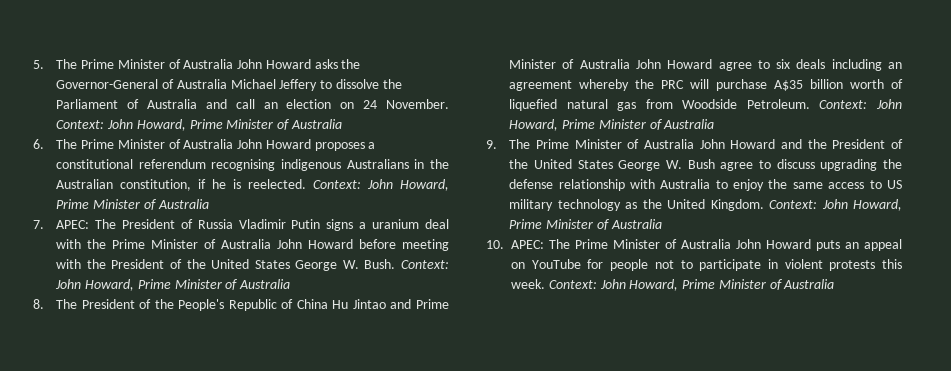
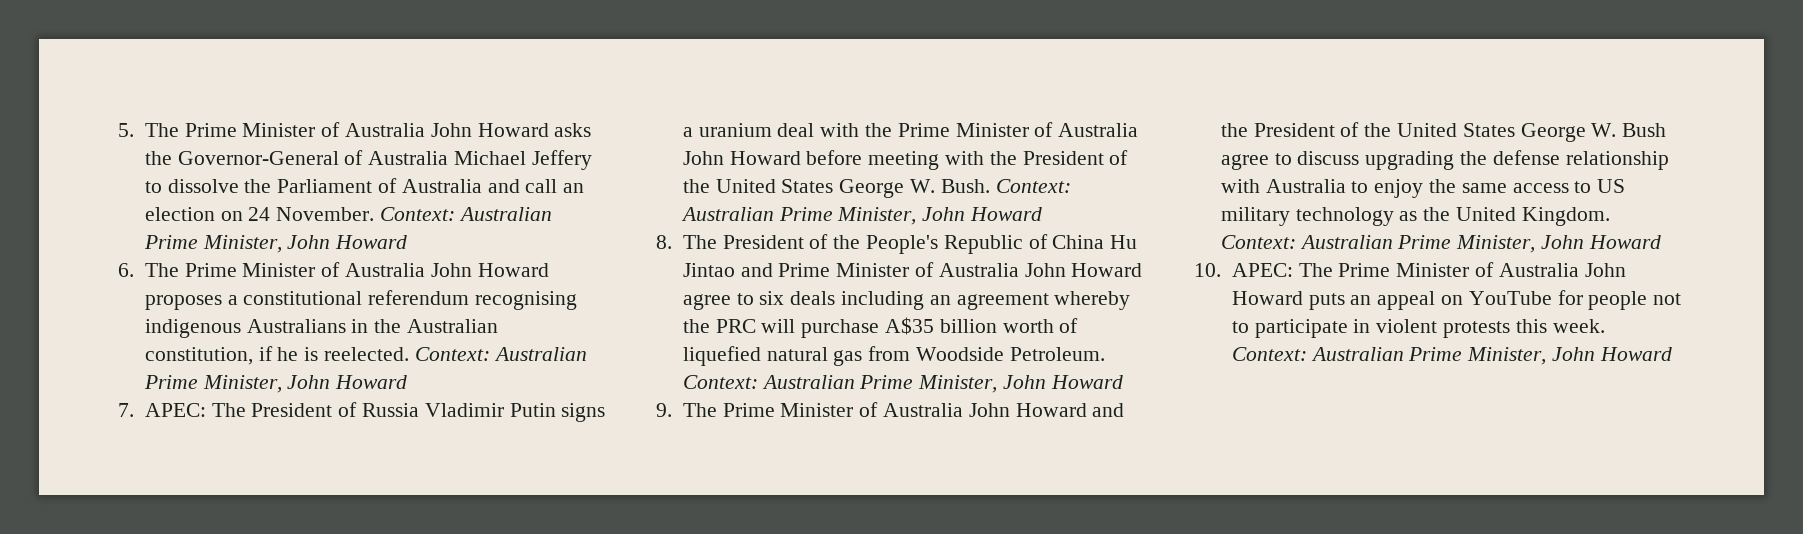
[106,119,342,131] John Howard, Prime Minister of Australia -> [458,207,552,221] [143,235,408,253] Australian Prime Minister, John Howard
[367,179,449,191] [56,199,209,210] John Howard, Prime Minister of Australia -> [493,347,587,361] [143,375,408,393] Australian Prime Minister, John Howard
[55,279,291,291] John Howard, Prime Minister of Australia -> [680,207,1042,225] Australian Prime Minister, John Howard
[876,99,902,109] [509,119,715,131] John Howard, Prime Minister of Australia -> [761,375,1123,393] Australian Prime Minister, John Howard
[821,199,902,211] [509,219,662,230] John Howard, Prime Minister of Australia -> [1299,235,1661,253] Australian Prime Minister, John Howard
[599,279,835,291] John Howard, Prime Minister of Australia -> [1310,347,1672,365] Australian Prime Minister, John Howard

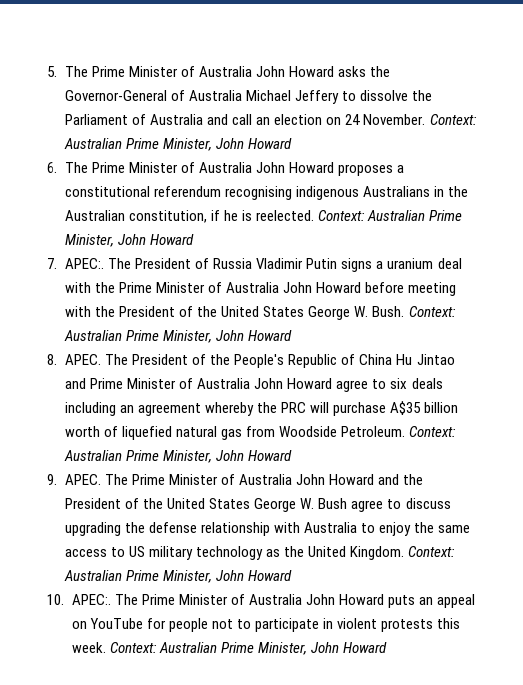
[144,403,206,417] APEC: -> [65,258,105,269] APEC:.
(672, 242) none -> [65,354,102,365] APEC.
(672, 410) none -> [65,474,102,485] APEC.
[1231,263,1293,277] APEC: -> [71,594,111,605] APEC:.

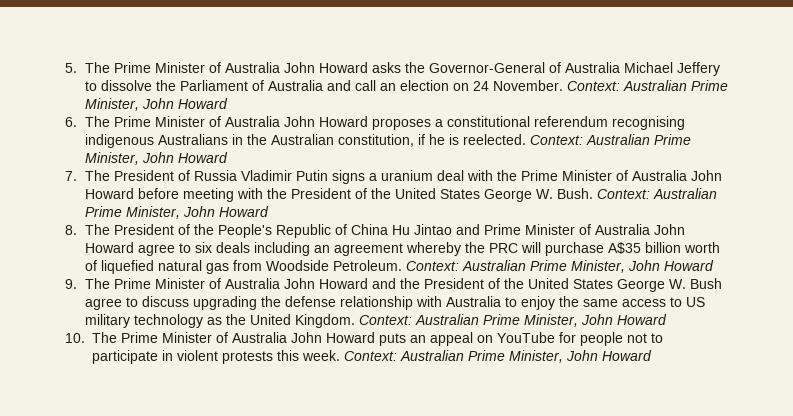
[65,258,105,269] APEC:. -> (77, 176) none
[65,354,102,365] APEC. -> (77, 230) none
[65,474,102,485] APEC. -> (77, 284) none
[71,594,111,605] APEC:. -> (85, 338) none

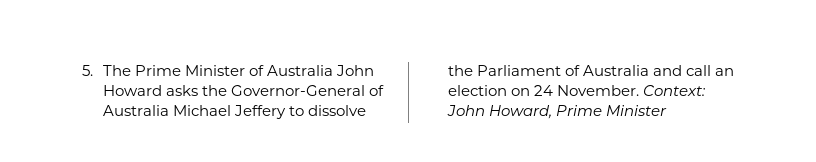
[623,80,729,91] [85,98,229,111] [65,116,686,130] [85,134,692,148] [85,152,229,165] [65,170,723,184] [85,188,718,202] [85,206,270,219] [65,224,686,238] [85,242,721,256] [85,260,715,274] [65,278,723,292] [85,296,706,310] [85,314,668,328] [65,332,663,346] [92,350,652,364] Australian Prime Minister, John Howard // 6. The Prime Minister of Australia John Howard proposes a constitutional referendum recognising indigenous Australians in the Australian constitution, if he is reelected. Context: Australian Prime Minister, John Howard // 7. The President of Russia Vladimir Putin signs a uranium deal with the Prime Minister of Australia John Howard before meeting with the President of the United States George W. Bush. Context: Australian Prime Minister, John Howard // 8. The President of the People's Republic of China Hu Jintao and Prime Minister of Australia John Howard agree to six deals including an agreement whereby the PRC will purchase A$35 billion worth of liquefied natural gas from Woodside Petroleum. Context: Australian Prime Minister, John Howard // 9. The Prime Minister of Australia John Howard and the President of the United States George W. Bush agree to discuss upgrading the defense relationship with Australia to enjoy the same access to US military technology as the United Kingdom. Context: Australian Prime Minister, John Howard // 10. The Prime Minister of Australia John Howard puts an appeal on YouTube for people not to participate in violent protests this week. Context: Australian Prime Minister, John Howard -> [446,105,667,119] John Howard, Prime Minister

